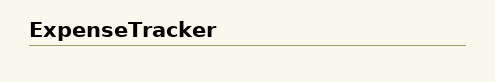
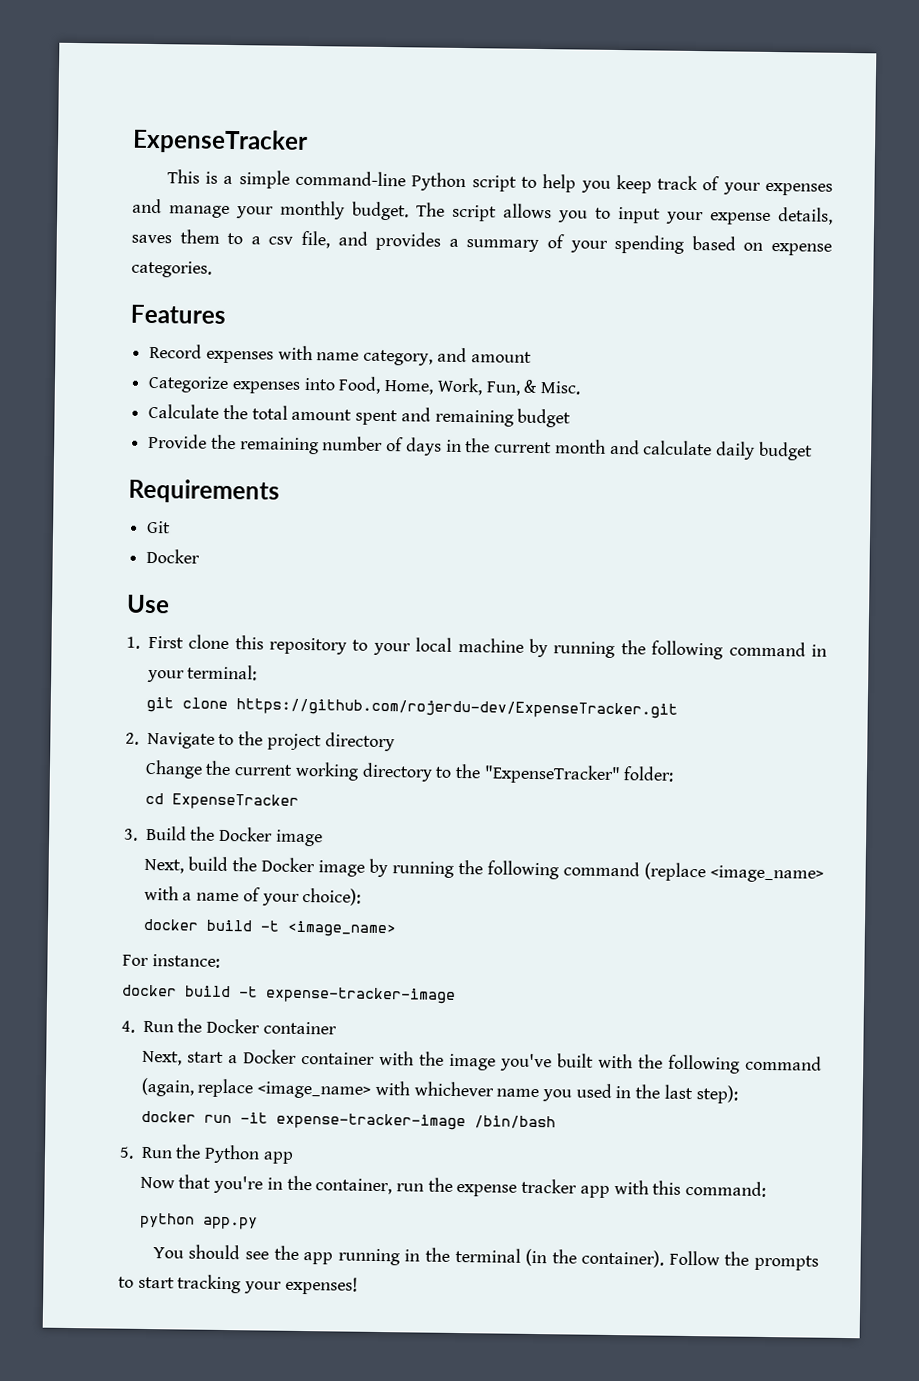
[29,21,217,41] ExpenseTracker -> [132,128,308,154] [166,169,833,196] [132,198,833,225] [131,229,833,256] [131,260,212,278] [130,304,226,324] [149,343,532,366] [148,375,582,396] [148,403,572,428] [148,433,813,461] [128,478,280,504] [147,520,172,534] [146,548,201,564] [126,594,170,614] [126,634,827,660] [146,664,258,683] [145,696,678,719] [125,731,395,752] [144,759,675,785] [144,792,299,810] [124,825,323,847] [143,856,825,883] [143,885,362,906] [142,918,397,938] [122,954,220,968] [122,984,456,1004] [121,1018,337,1035] [141,1049,823,1074] [140,1077,738,1104] [140,1110,556,1131] [119,1144,294,1164] [139,1174,767,1198] [139,1212,258,1230] [152,1244,819,1271] [118,1274,358,1295] ExpenseTracker // This is a simple command-line Python script to help you keep track of your expenses and manage your monthly budget. The script allows you to input your expense details, saves them to a csv file, and provides a summary of your spending based on expense categories. // Features // Record expenses with name category, and amount // Categorize expenses into Food, Home, Work, Fun, & Misc. // Calculate the total amount spent and remaining budget // Provide the remaining number of days in the current month and calculate daily budget // Requirements // Git // Docker // Use // 1. First clone this repository to your local machine by running the following command in your terminal: // git clone https://github.com/rojerdu-dev/ExpenseTracker.git // 2. Navigate to the project directory // Change the current working directory to the "ExpenseTracker" folder: // cd ExpenseTracker // 3. Build the Docker image // Next, build the Docker image by running the following command (replace <image_name> with a name of your choice): // docker build -t <image_name> // For instance: // docker build -t expense-tracker-image // 4. Run the Docker container // Next, start a Docker container with the image you've built with the following command (again, replace <image_name> with whichever name you used in the last step): // docker run -it expense-tracker-image /bin/bash // 5. Run the Python app // Now that you're in the container, run the expense tracker app with this command: // python app.py // You should see the app running in the terminal (in the container). Follow the prompts to start tracking your expenses!

